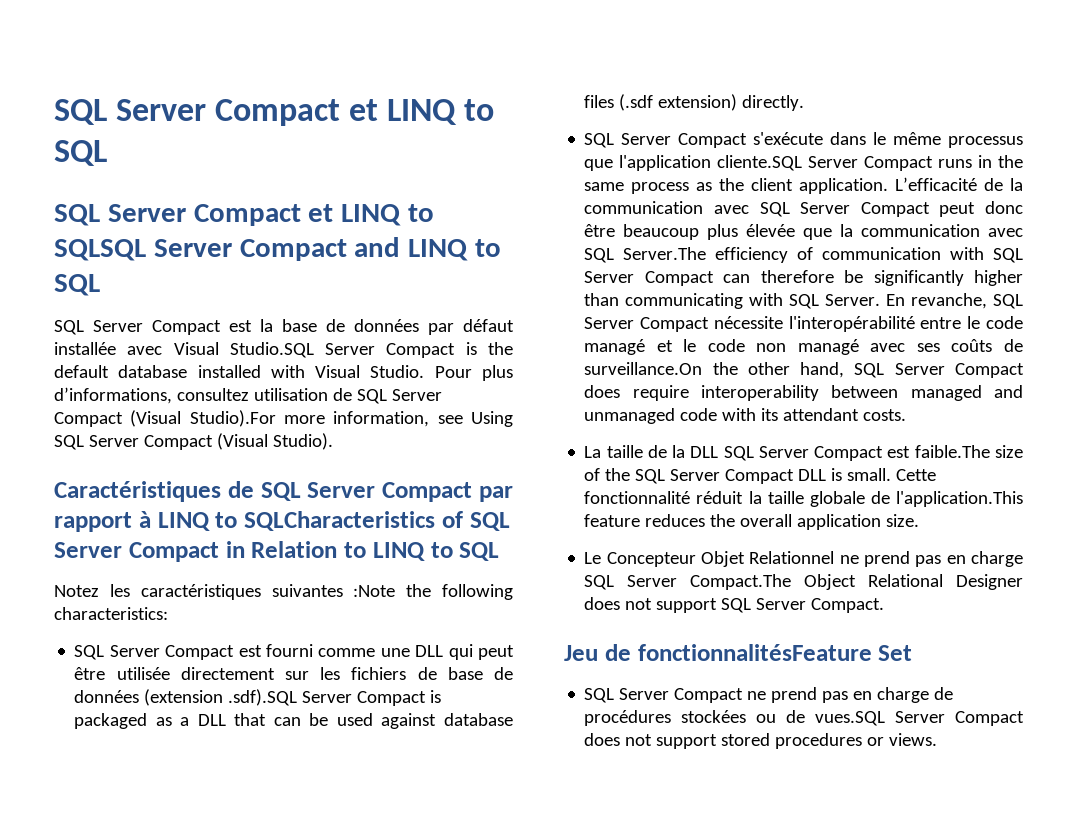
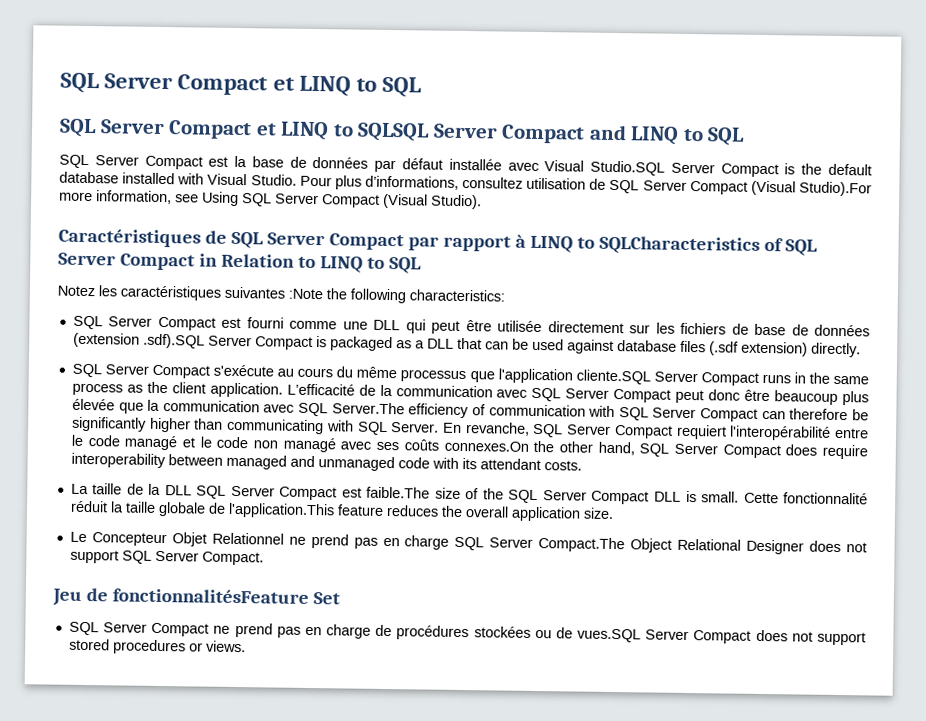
[830,132,887,145] dans le -> [277,366,354,378] au cours du
[713,316,783,329] nécessite -> [675,424,727,440] requiert
[1003,339,1023,352] [584,362,703,375] de surveillance.On -> [443,440,529,452] connexes.On

